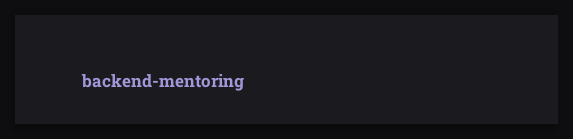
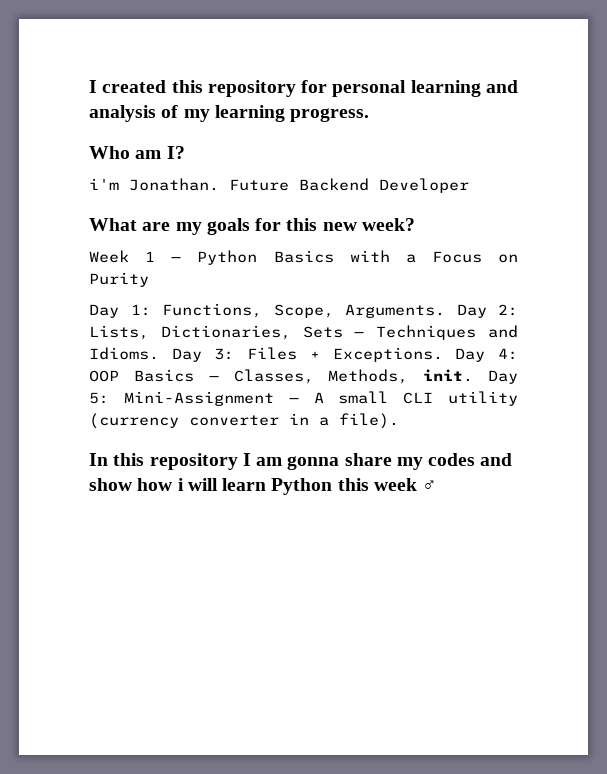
[81,74,244,91] backend-mentoring -> [89,80,518,97] [89,105,370,122] [89,146,185,159] [89,178,469,193] [89,218,415,235] [89,250,518,265] [89,272,149,287] [89,303,518,318] [89,325,518,340] [89,347,518,362] [89,369,518,384] [89,391,518,406] [89,413,399,429] [89,453,513,470] [89,478,438,495] I created this repository for personal learning and analysis of my learning progress. // Who am I? // i'm Jonathan. Future Backend Developer // What are my goals for this new week? // Week 1 — Python Basics with a Focus on Purity // Day 1: Functions, Scope, Arguments. Day 2: Lists, Dictionaries, Sets — Techniques and Idioms. Day 3: Files + Exceptions. Day 4: OOP Basics — Classes, Methods, init. Day 5: Mini-Assignment — A small CLI utility (currency converter in a file). // In this repository I am gonna share my codes and show how i will learn Python this week ♂

